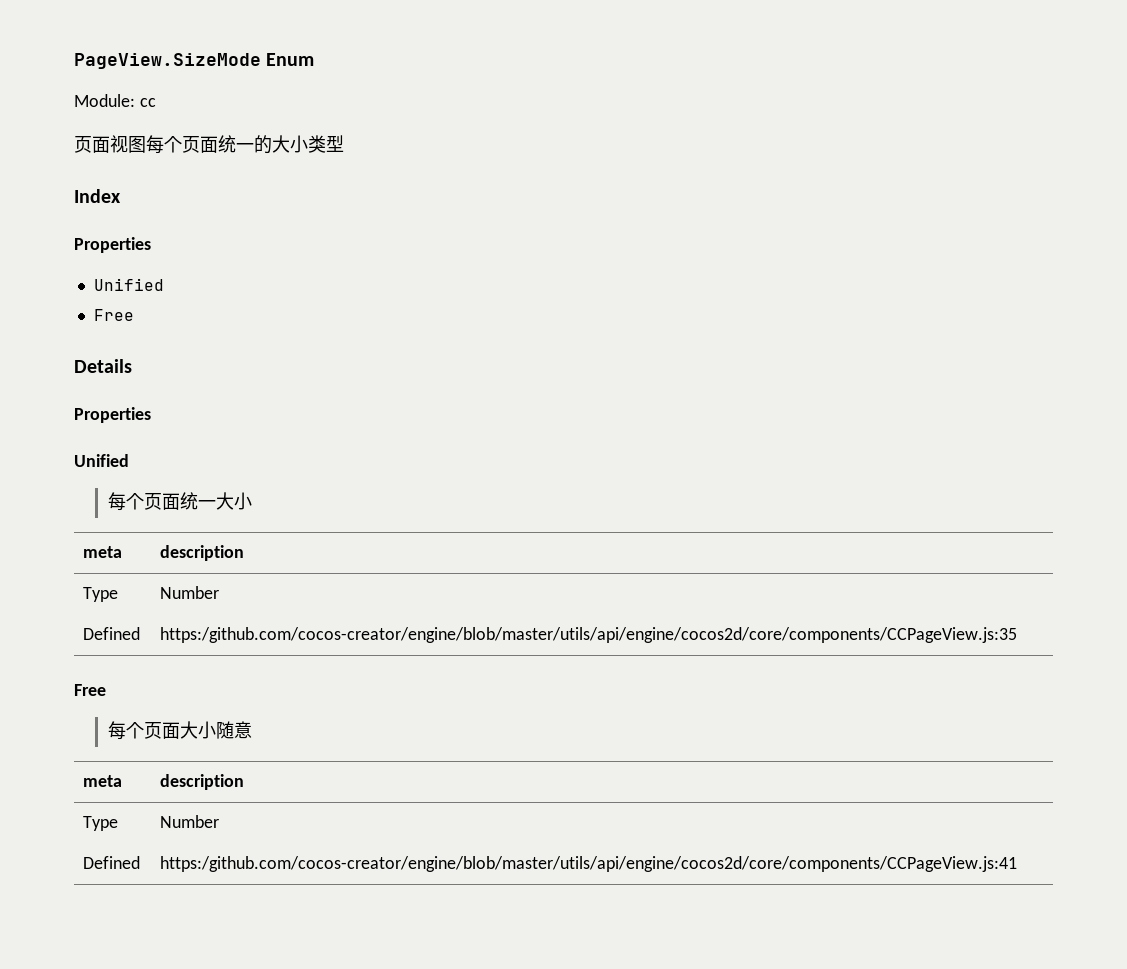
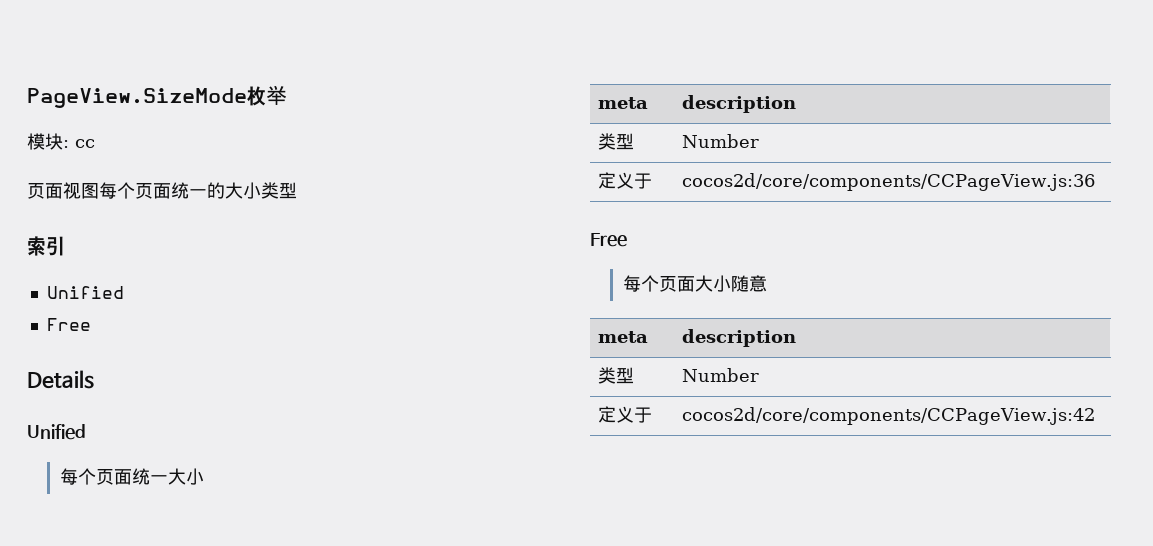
[266,53,315,66] [74,94,135,107] Enum // Module: -> [247,85,287,106] [27,133,69,150] 枚举 // 模块:
[74,189,121,203] [74,237,151,253] Index // Properties -> [27,236,65,256] 索引
[74,407,151,423] // Properties -> (94, 379) none
[82,587,118,602] [159,586,219,599] [82,627,140,640] [159,627,1017,643] Type | Number // Defined | https:/github.com/cocos-creator/engine/blob/master/utils/api/engine/cocos2d/core/components/CCPageView.js:35 -> [597,133,634,150] [681,134,759,148] [597,172,652,189] [681,173,1095,191] 类型 | Number // 定义于 | cocos2d/core/components/CCPageView.js:36
[82,816,118,831] [159,815,219,828] [82,856,140,869] [159,856,1017,872] Type | Number // Defined | https:/github.com/cocos-creator/engine/blob/master/utils/api/engine/cocos2d/core/components/CCPageView.js:41 -> [597,367,634,384] [681,368,759,382] [597,406,652,423] [681,407,1095,425] 类型 | Number // 定义于 | cocos2d/core/components/CCPageView.js:42

